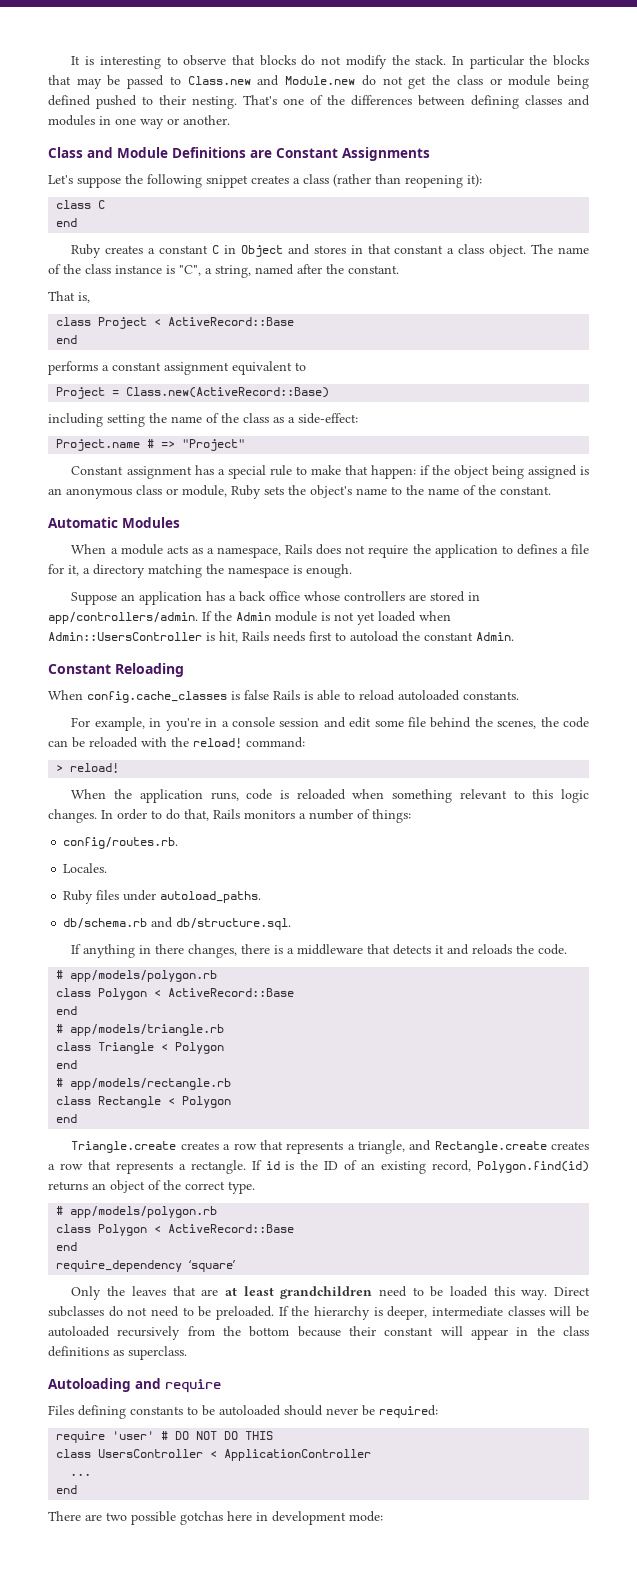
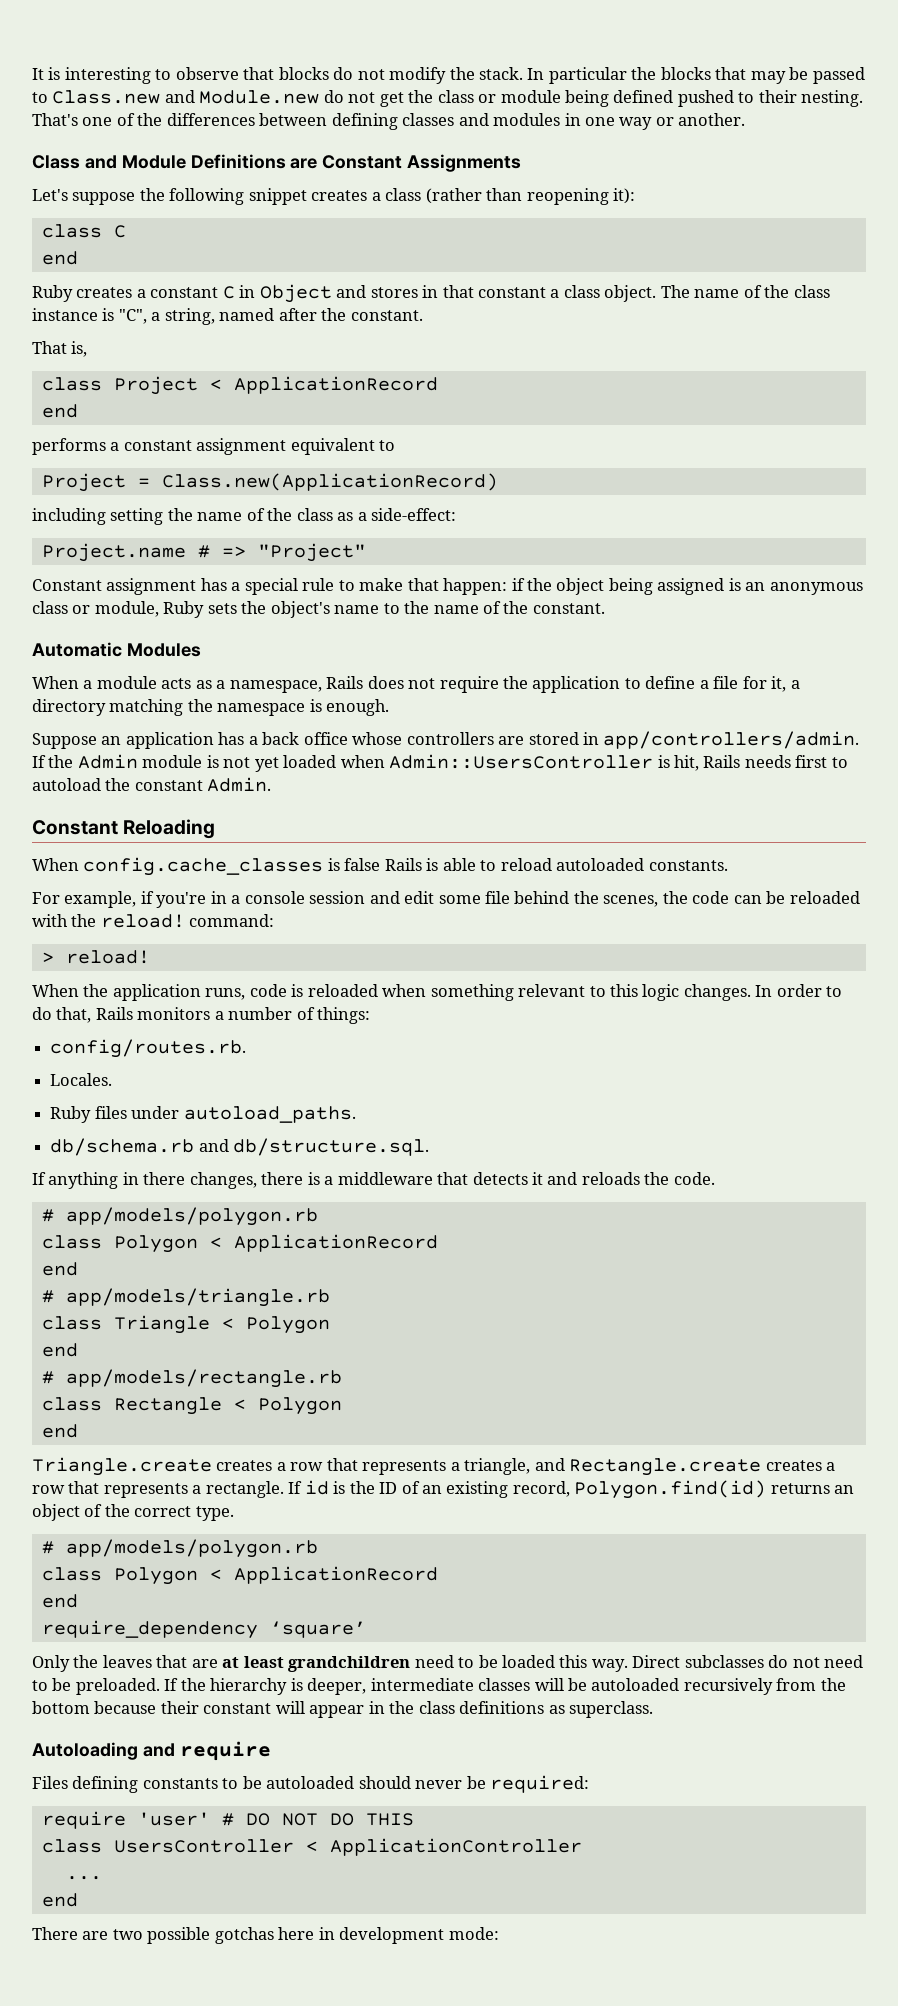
[168,317,295,326] ActiveRecord::Base -> [233,376,438,394] ApplicationRecord
[126,387,330,398] Class.new(ActiveRecord::Base) -> [161,473,498,491] Class.new(ApplicationRecord)
[516,544,557,555] defines -> [645,676,696,689] define
[149,718,162,727] in -> [140,891,154,904] if
[168,988,295,997] ActiveRecord::Base -> [233,1234,438,1252] ApplicationRecord
[168,1224,295,1233] ActiveRecord::Base -> [233,1566,438,1584] ApplicationRecord

